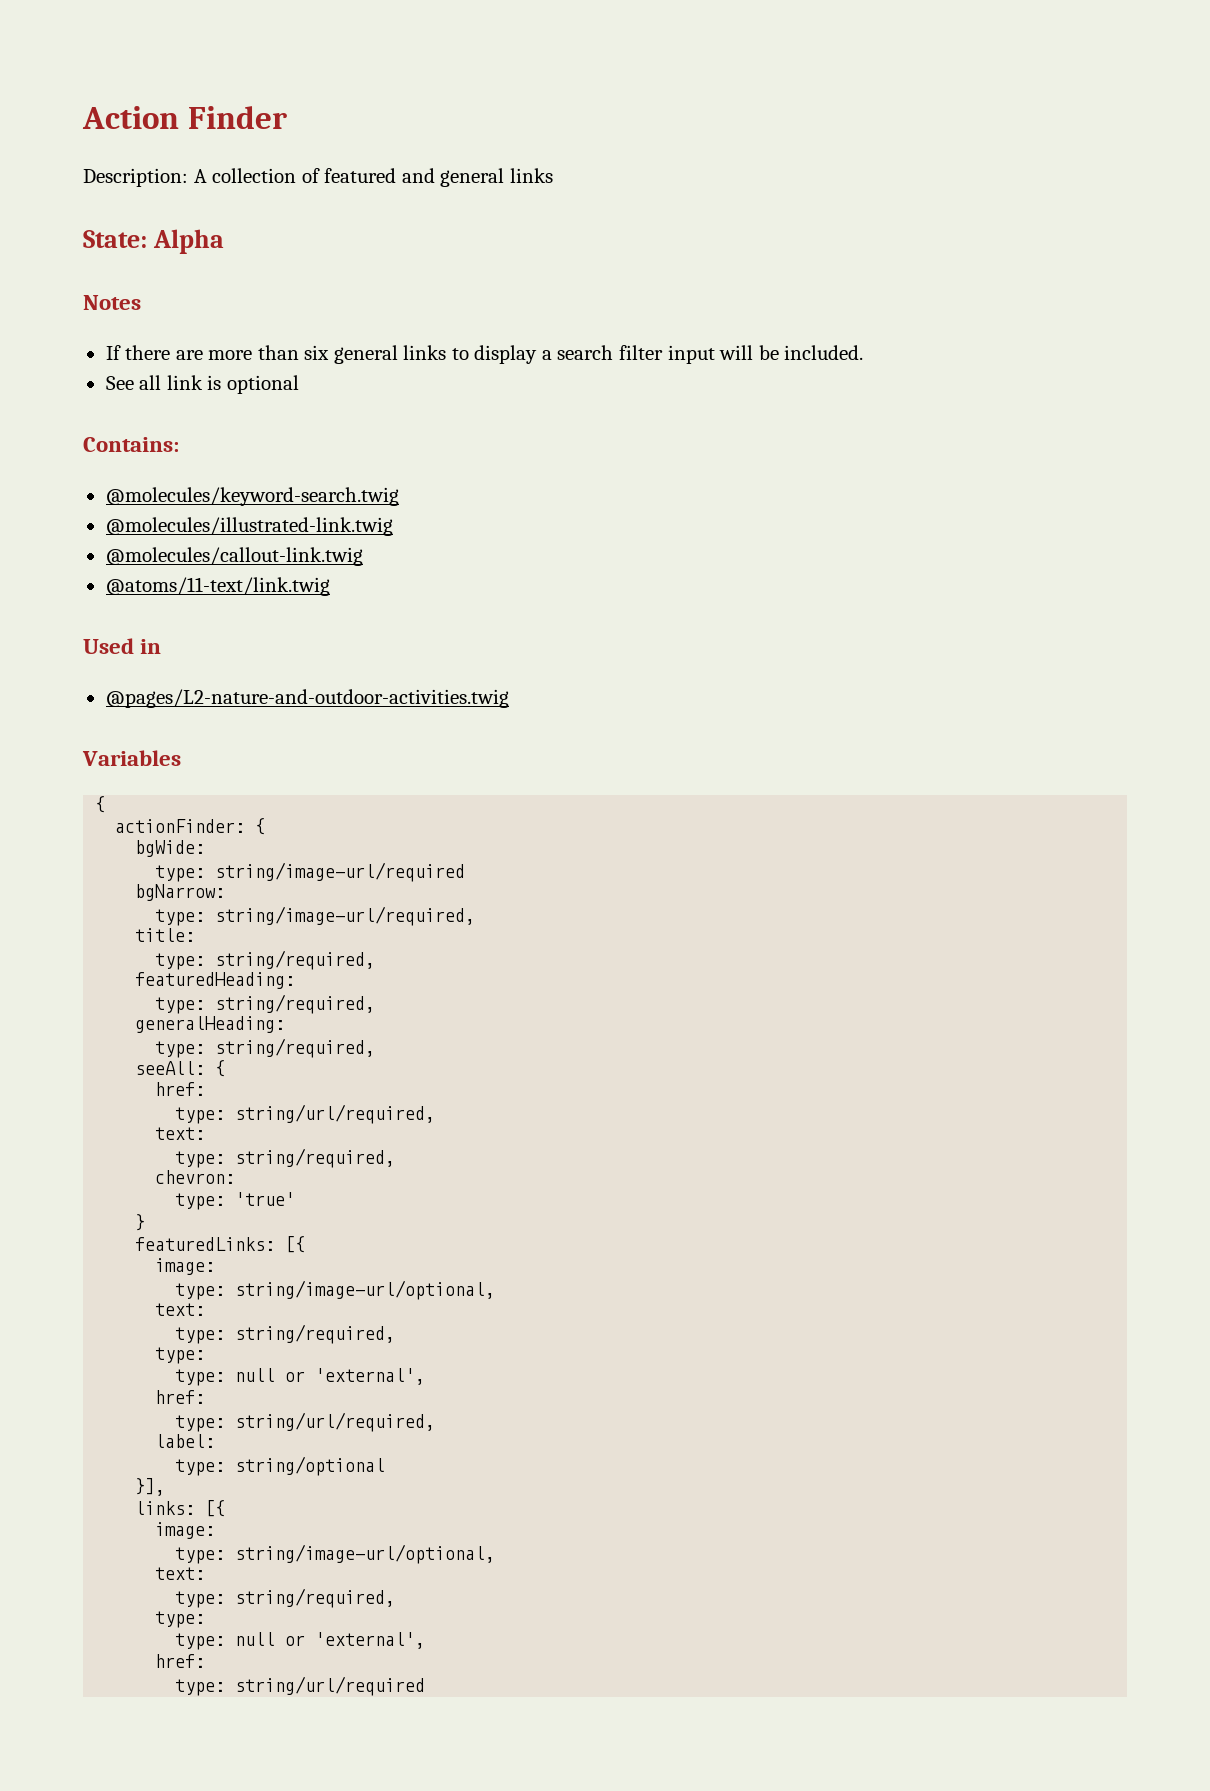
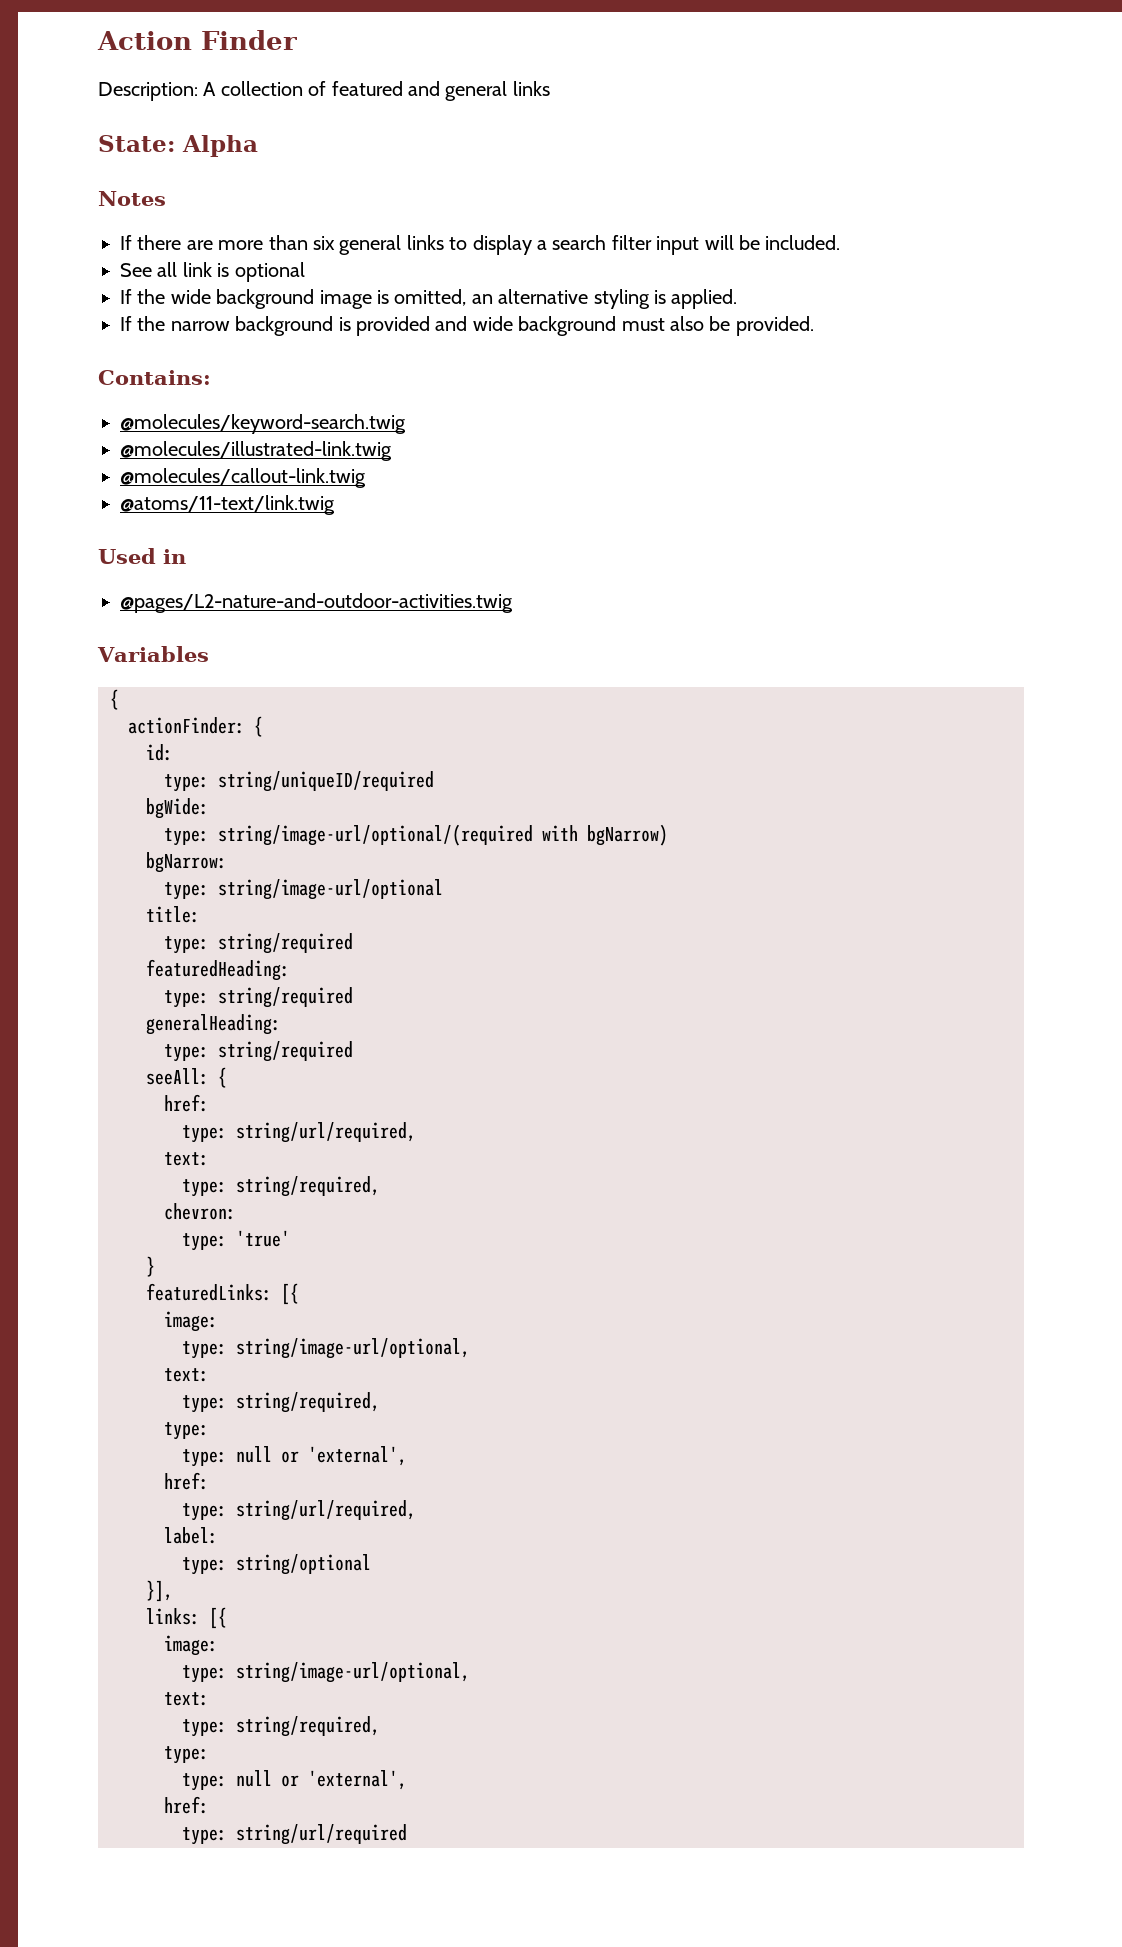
(299, 384) none -> [120,289,738,309] [120,316,814,336] // If the wide background image is omitted, an alternative styling is applied. // If the narrow background is provided and wide background must also be provided.
(266, 826) none -> [146,744,173,761] [164,771,434,792] // id: // type: string/uniqueID/required
[215,862,466,882] string/image-url/required -> [218,824,668,846] string/image-url/optional/(required with bgNarrow)
[215,906,476,926] string/image-url/required, -> [218,879,443,900] string/image-url/optional
[215,950,376,970] string/required, -> [218,933,353,954] string/required
[215,994,376,1014] string/required, -> [218,987,353,1008] string/required
[215,1038,376,1058] string/required, -> [218,1041,353,1062] string/required

